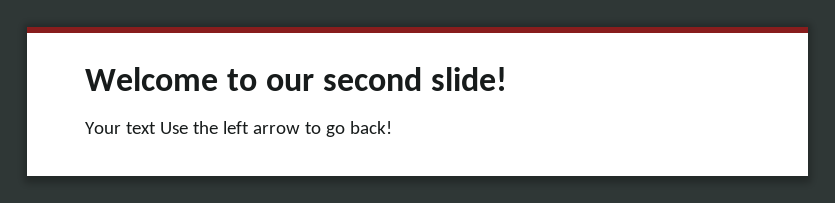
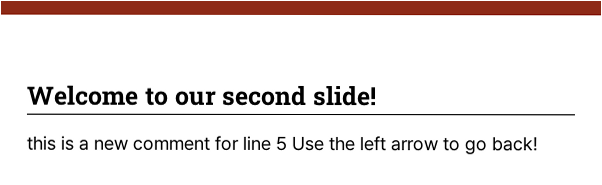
[85,122,156,134] Your text -> [26,135,287,151] this is a new comment for line 5

